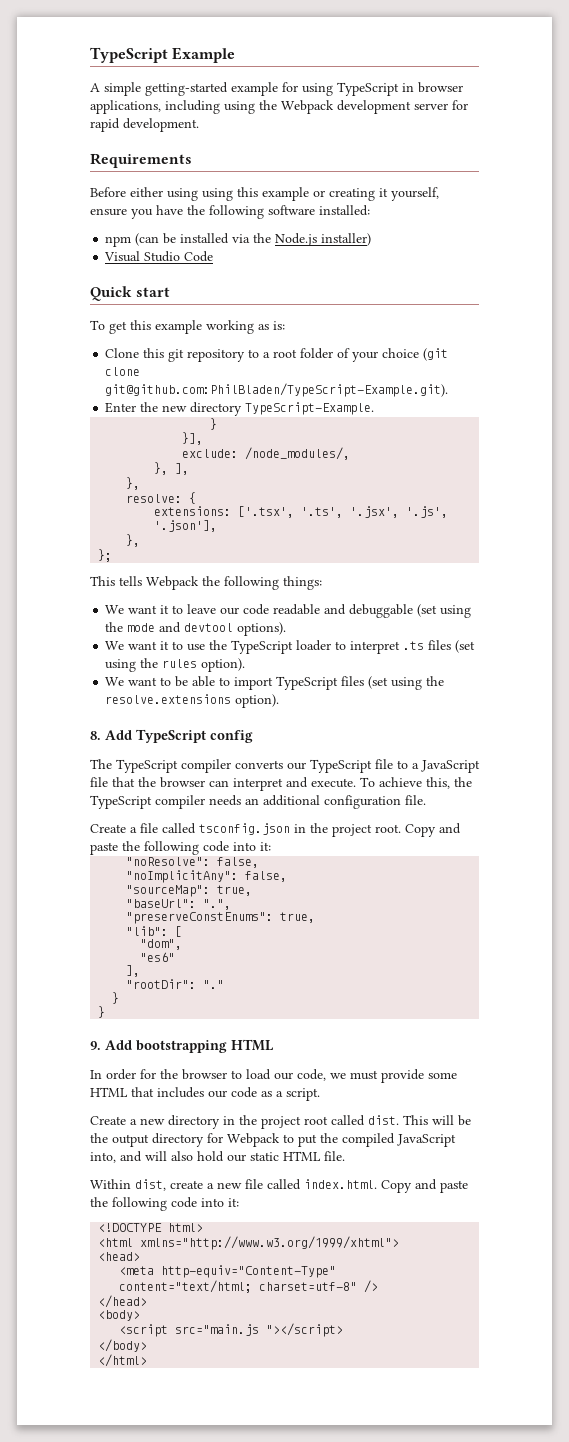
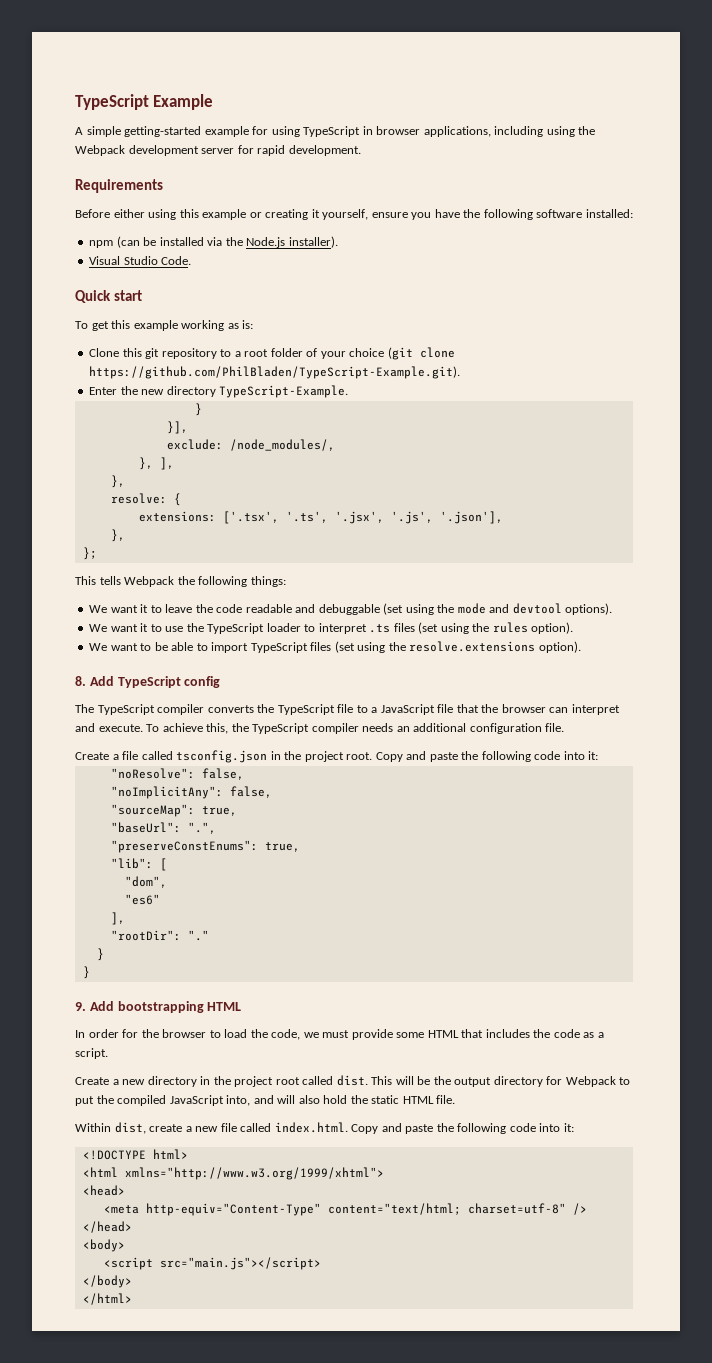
[202,188,233,201] using -> (177, 214) none
[321,233,372,246] installer) -> [288,236,338,248] installer).
[184,251,214,262] Code -> [161,256,192,265] Code.
[105,383,449,397] git@github.com:PhilBladen/TypeScript-Example.git). -> [89,366,461,379] https://github.com/PhilBladen/TypeScript-Example.git).
[220,607,240,615] our -> [195,604,213,613] the
[287,762,306,770] our -> [257,704,275,713] the
[274,1072,293,1080] our -> [250,1029,268,1038] the
[208,1090,227,1098] our -> [533,1029,551,1038] the
[227,1154,246,1162] our -> [350,1095,368,1104] the
[175,1323,344,1337] src="main.js "></script> -> [159,1257,321,1270] src="main.js"></script>

